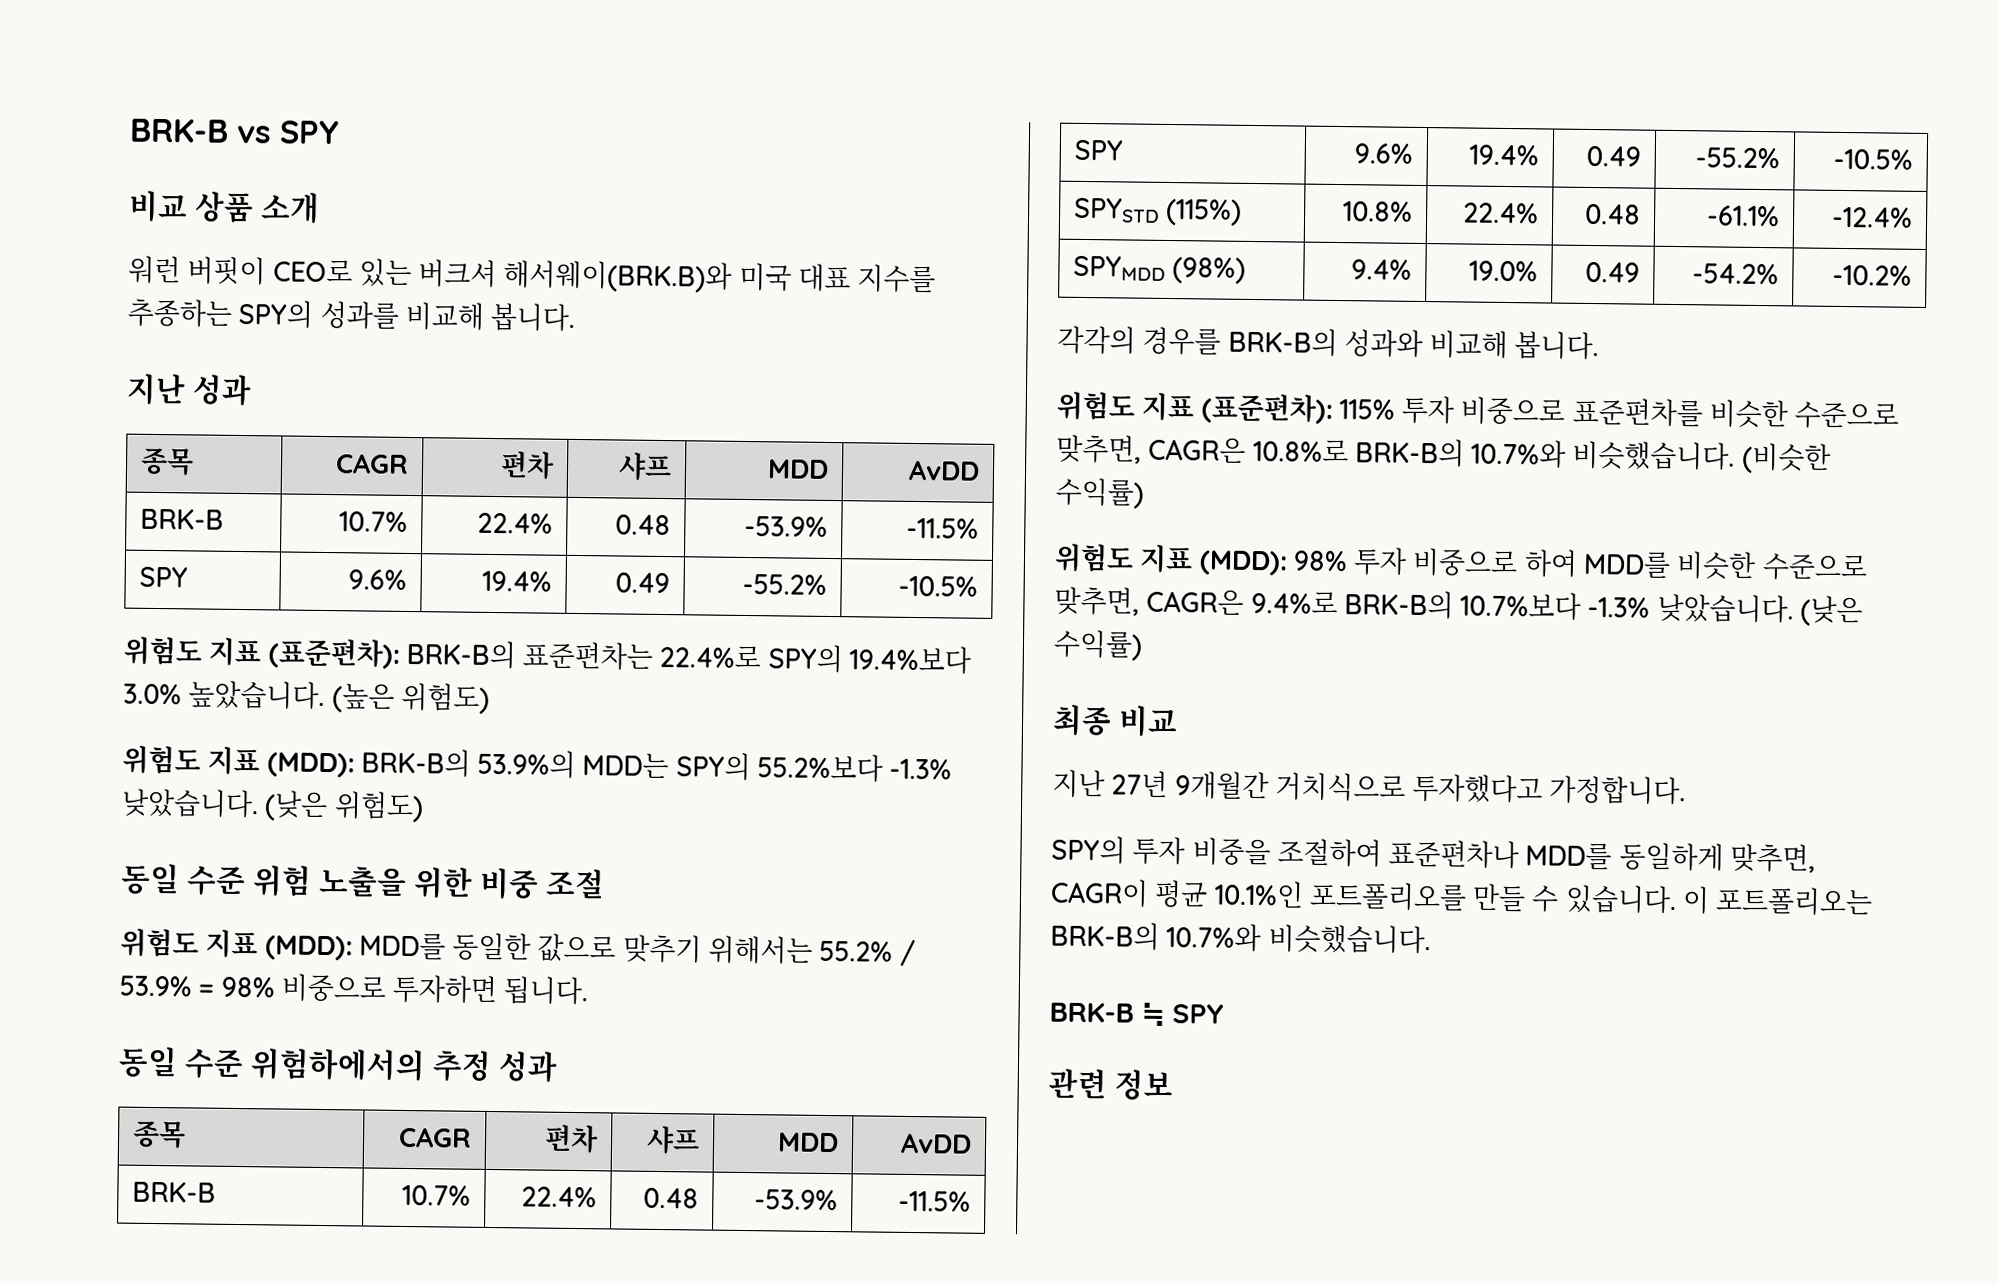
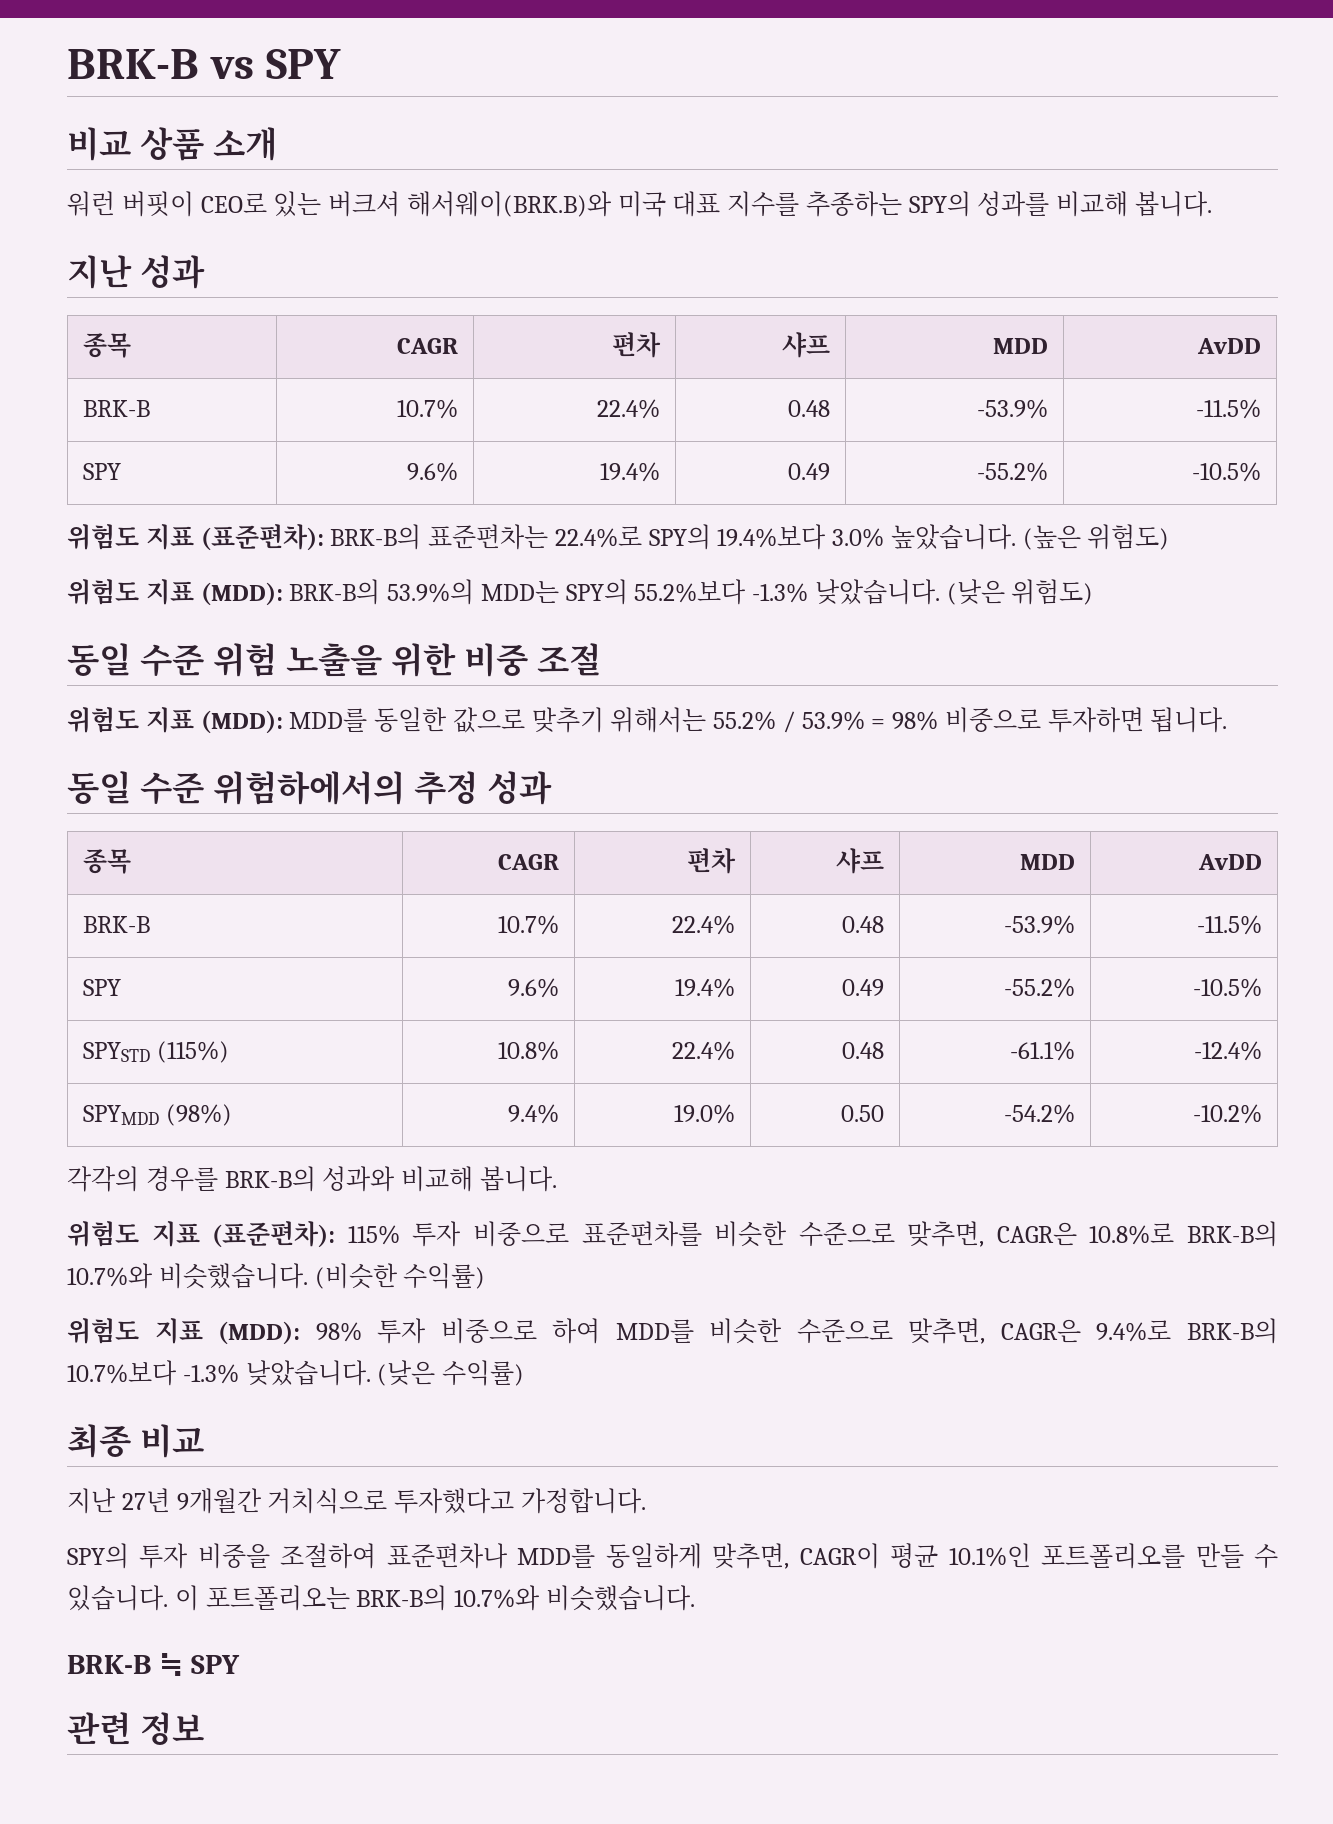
[1585,261,1641,283] 0.49 -> [840,1105,884,1122] 0.50

